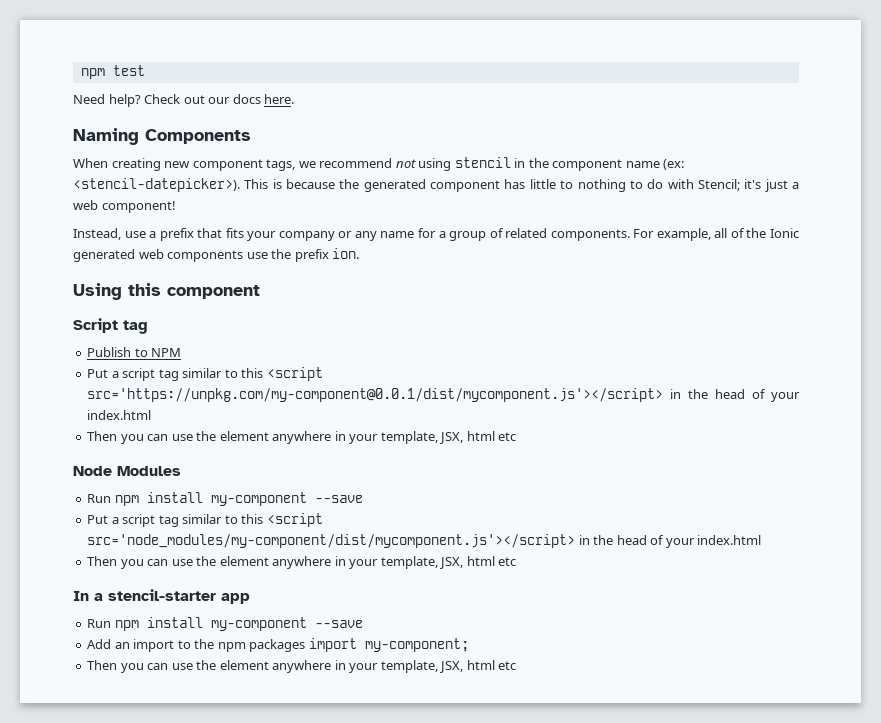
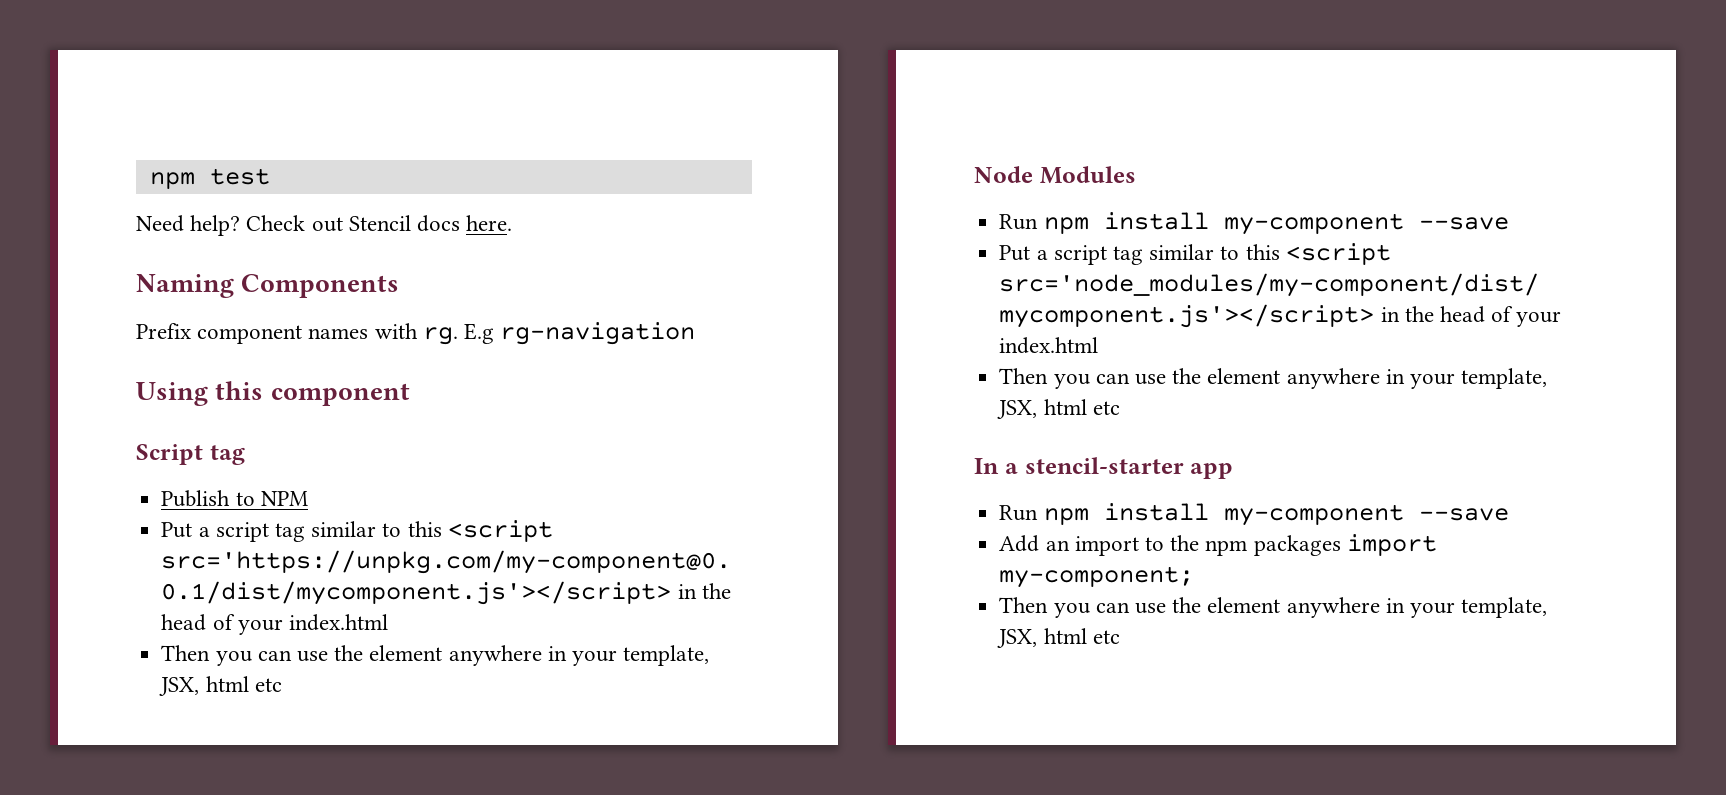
[208,97,231,104] our -> [348,215,411,231] Stencil
[73,157,685,171] [73,178,800,192] [73,200,176,213] [73,228,799,241] [73,248,360,262] When creating new component tags, we recommend not using stencil in the component name (ex: <stencil-datepicker>). This is because the generated component has little to nothing to do with Stencil; it's just a web component! // Instead, use a prefix that fits your company or any name for a group of related components. For example, all of the Ionic generated web components use the prefix ion. -> [136,322,696,345] Prefix component names with rg. E.g rg-navigation

